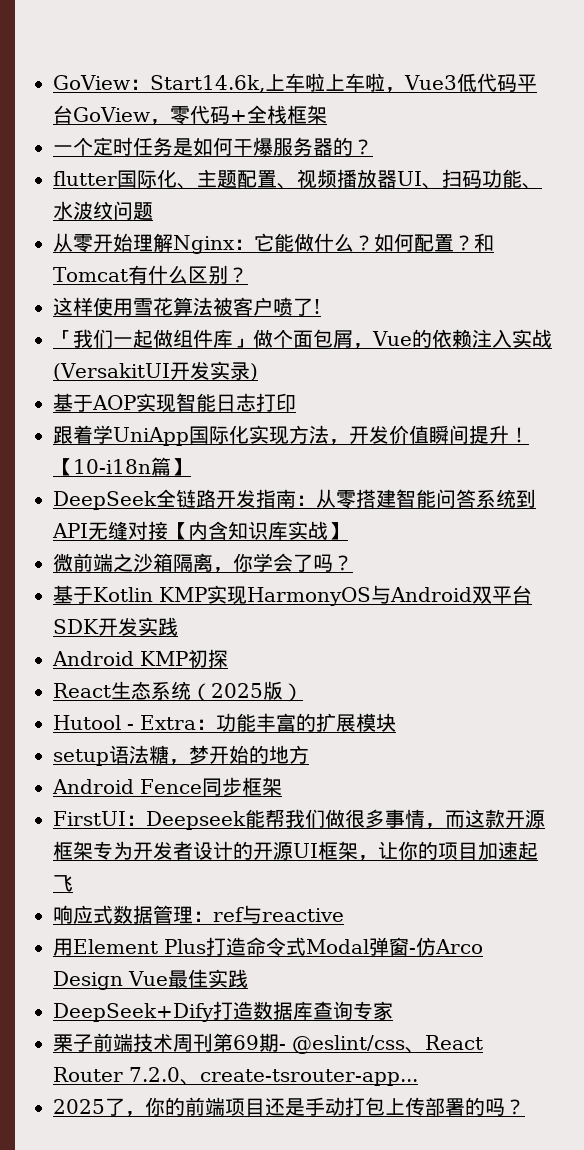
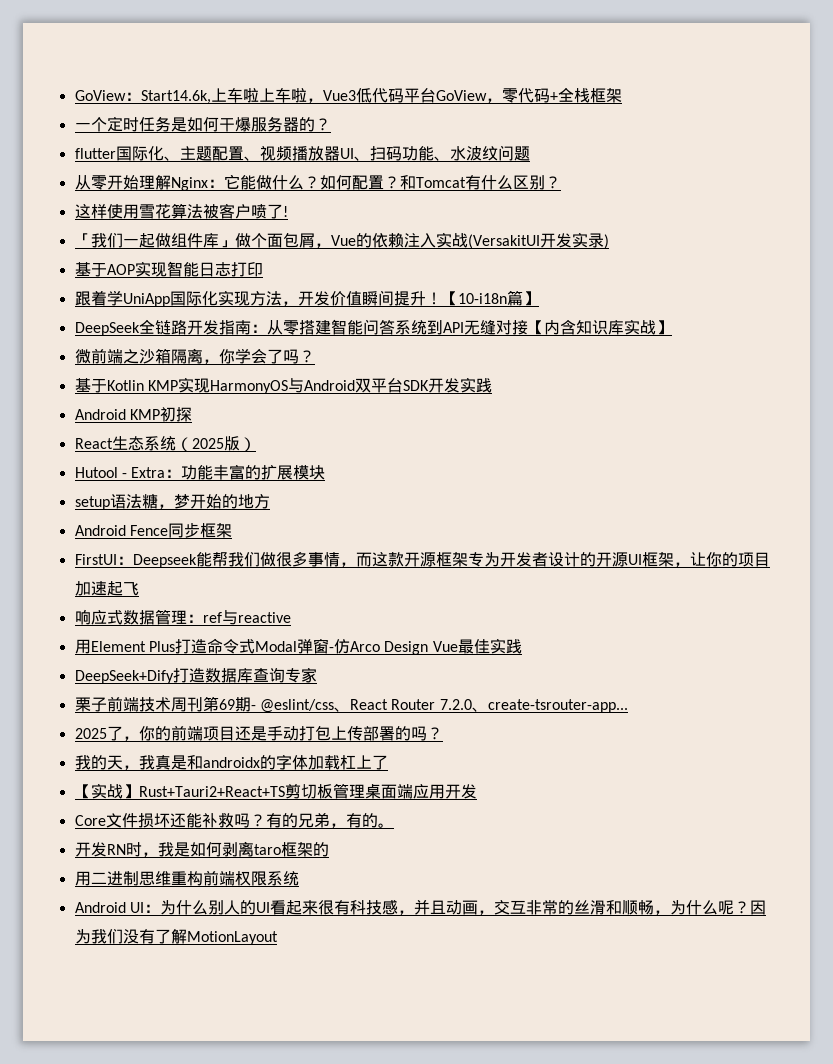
(525, 1107) none -> [74,754,388,770] [74,783,477,799] [74,813,394,828] [74,841,329,857] [74,870,299,886] [74,899,766,915] [74,929,278,945] // 我的天，我真是和androidx的字体加载杠上了 // 【实战】Rust+Tauri2+React+TS剪切板管理桌面端应用开发 // Core文件损坏还能补救吗？有的兄弟，有的。 // 开发RN时，我是如何剥离taro框架的 // 用二进制思维重构前端权限系统 // Android UI：为什么别人的UI看起来很有科技感，并且动画，交互非常的丝滑和顺畅，为什么呢？因为我们没有了解MotionLayout

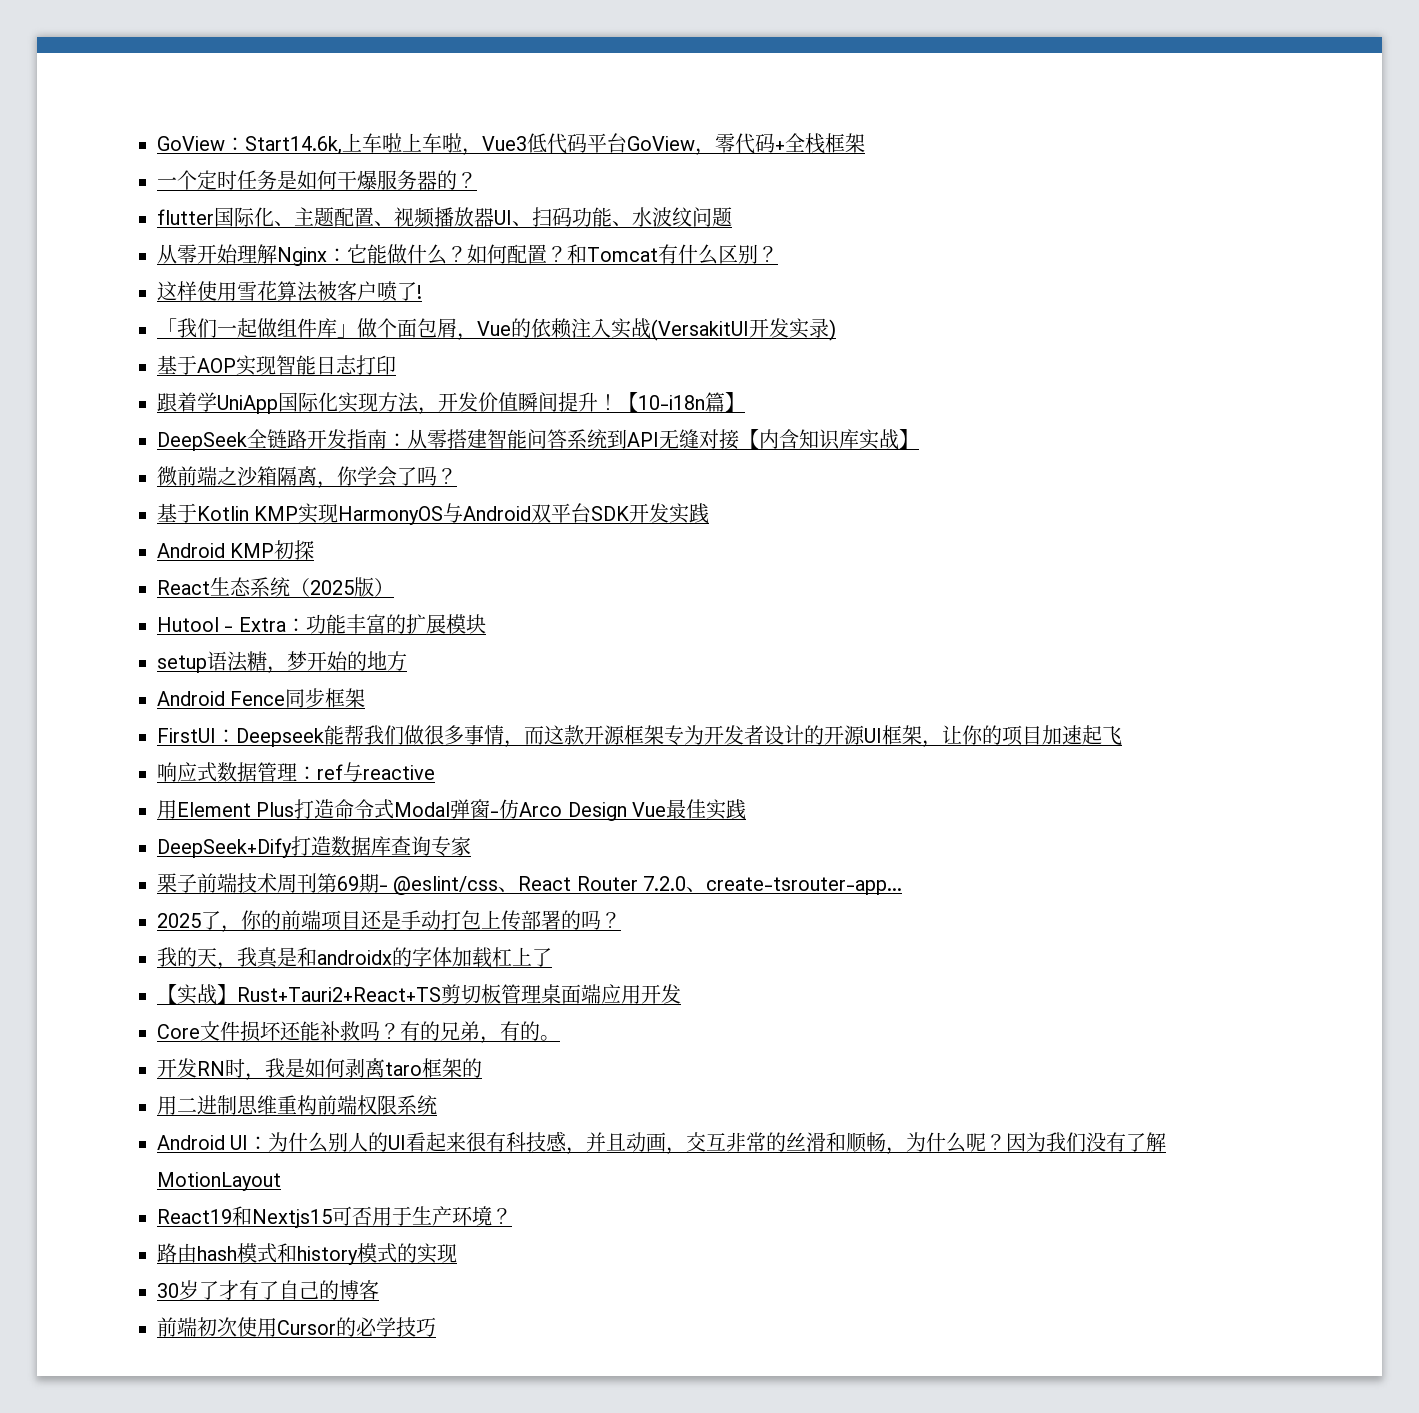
(278, 938) none -> [157,1206,512,1228] [157,1243,457,1265] [157,1280,379,1300] [157,1317,436,1337] // React19和Nextjs15可否用于生产环境？ // 路由hash模式和history模式的实现 // 30岁了才有了自己的博客 // 前端初次使用Cursor的必学技巧

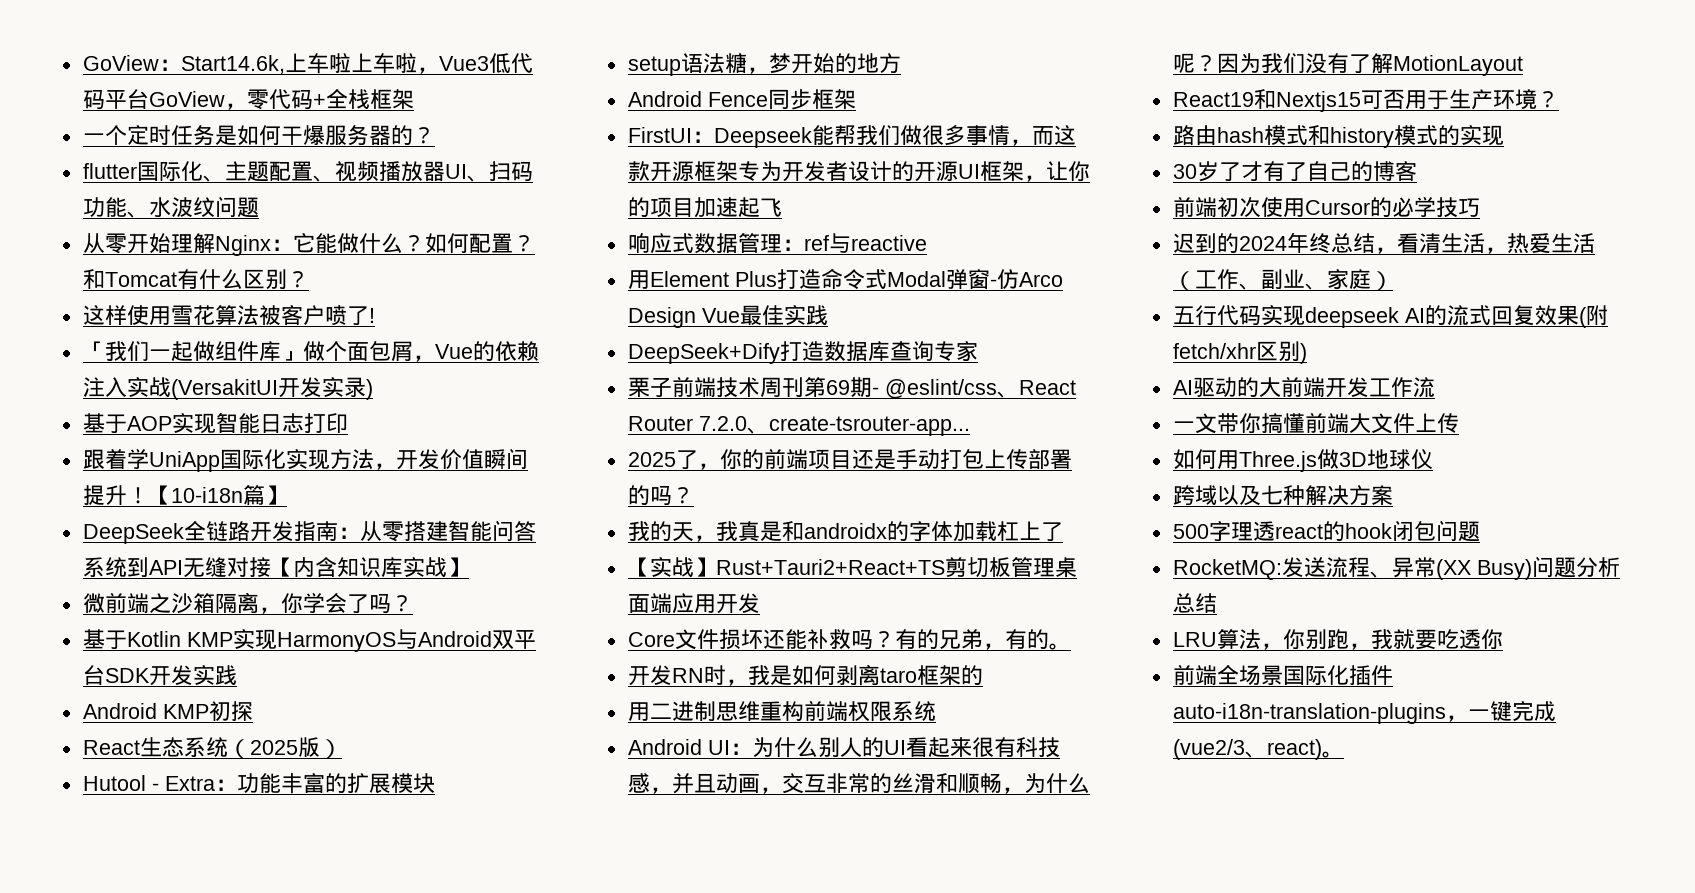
(436, 1327) none -> [1172,232,1595,254] [1172,269,1393,291] [1172,305,1608,328] [1172,341,1307,364] [1172,376,1435,398] [1172,412,1459,434] [1172,449,1433,472] [1172,485,1393,506] [1172,520,1480,542] [1172,556,1620,580] [1172,593,1217,613] [1172,629,1503,650] [1172,664,1393,686] [1172,700,1556,724] [1172,739,1344,760] // 迟到的2024年终总结，看清生活，热爱生活（工作、副业、家庭） // 五行代码实现deepseek AI的流式回复效果(附fetch/xhr区别) // AI驱动的大前端开发工作流 // 一文带你搞懂前端大文件上传 // 如何用Three.js做3D地球仪 // 跨域以及七种解决方案 // 500字理透react的hook闭包问题 // RocketMQ:发送流程、异常(XX Busy)问题分析总结 // LRU算法，你别跑，我就要吃透你 // 前端全场景国际化插件auto-i18n-translation-plugins，一键完成(vue2/3、react)。

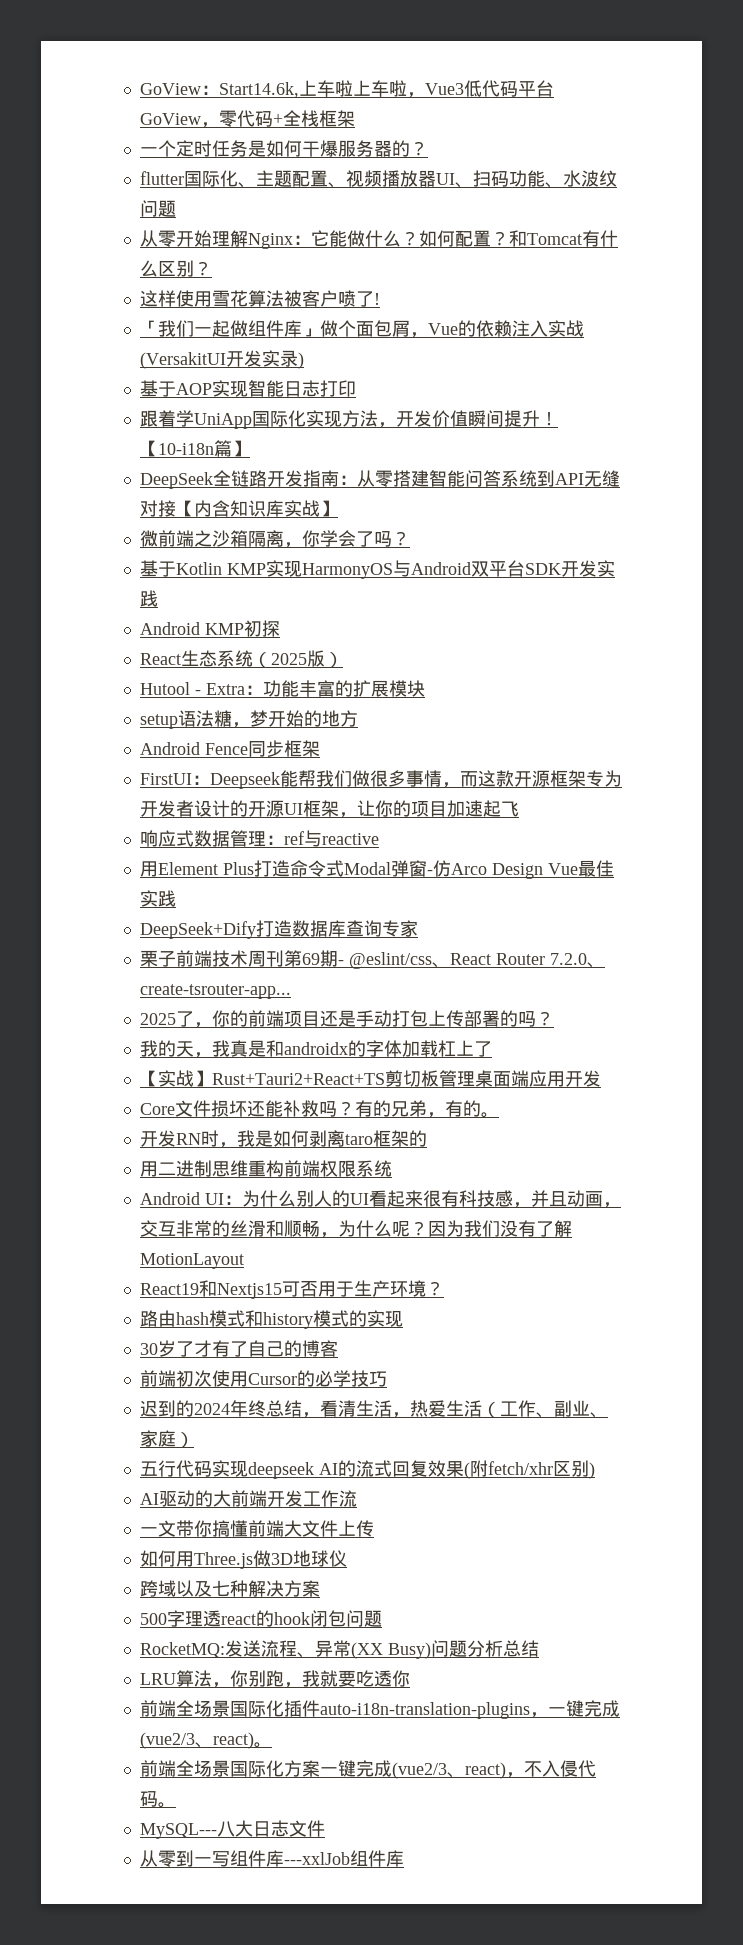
(1344, 754) none -> [139,1760,596,1779] [139,1791,176,1808] [139,1820,325,1839] [139,1850,404,1867] // 前端全场景国际化方案一键完成(vue2/3、react)，不入侵代码。 // MySQL---八大日志文件 // 从零到一写组件库---xxlJob组件库

